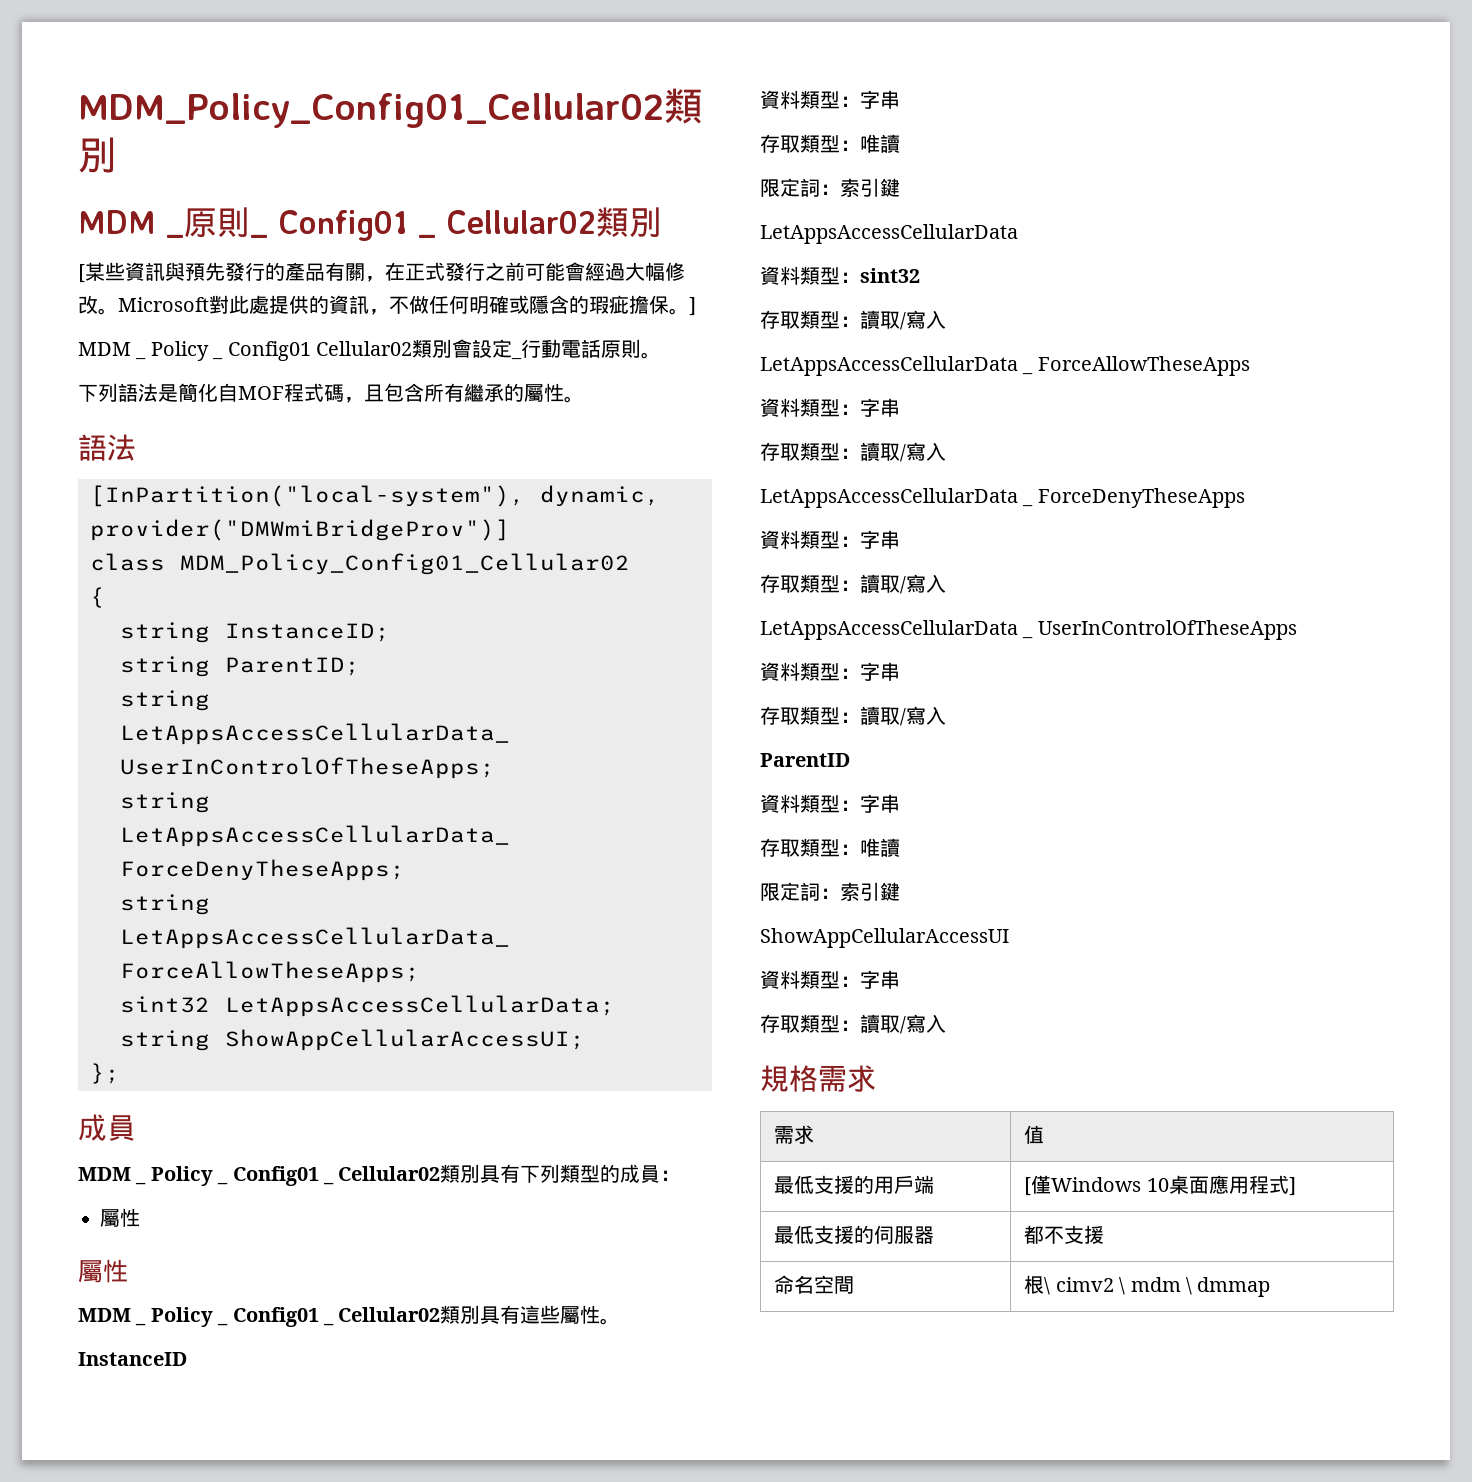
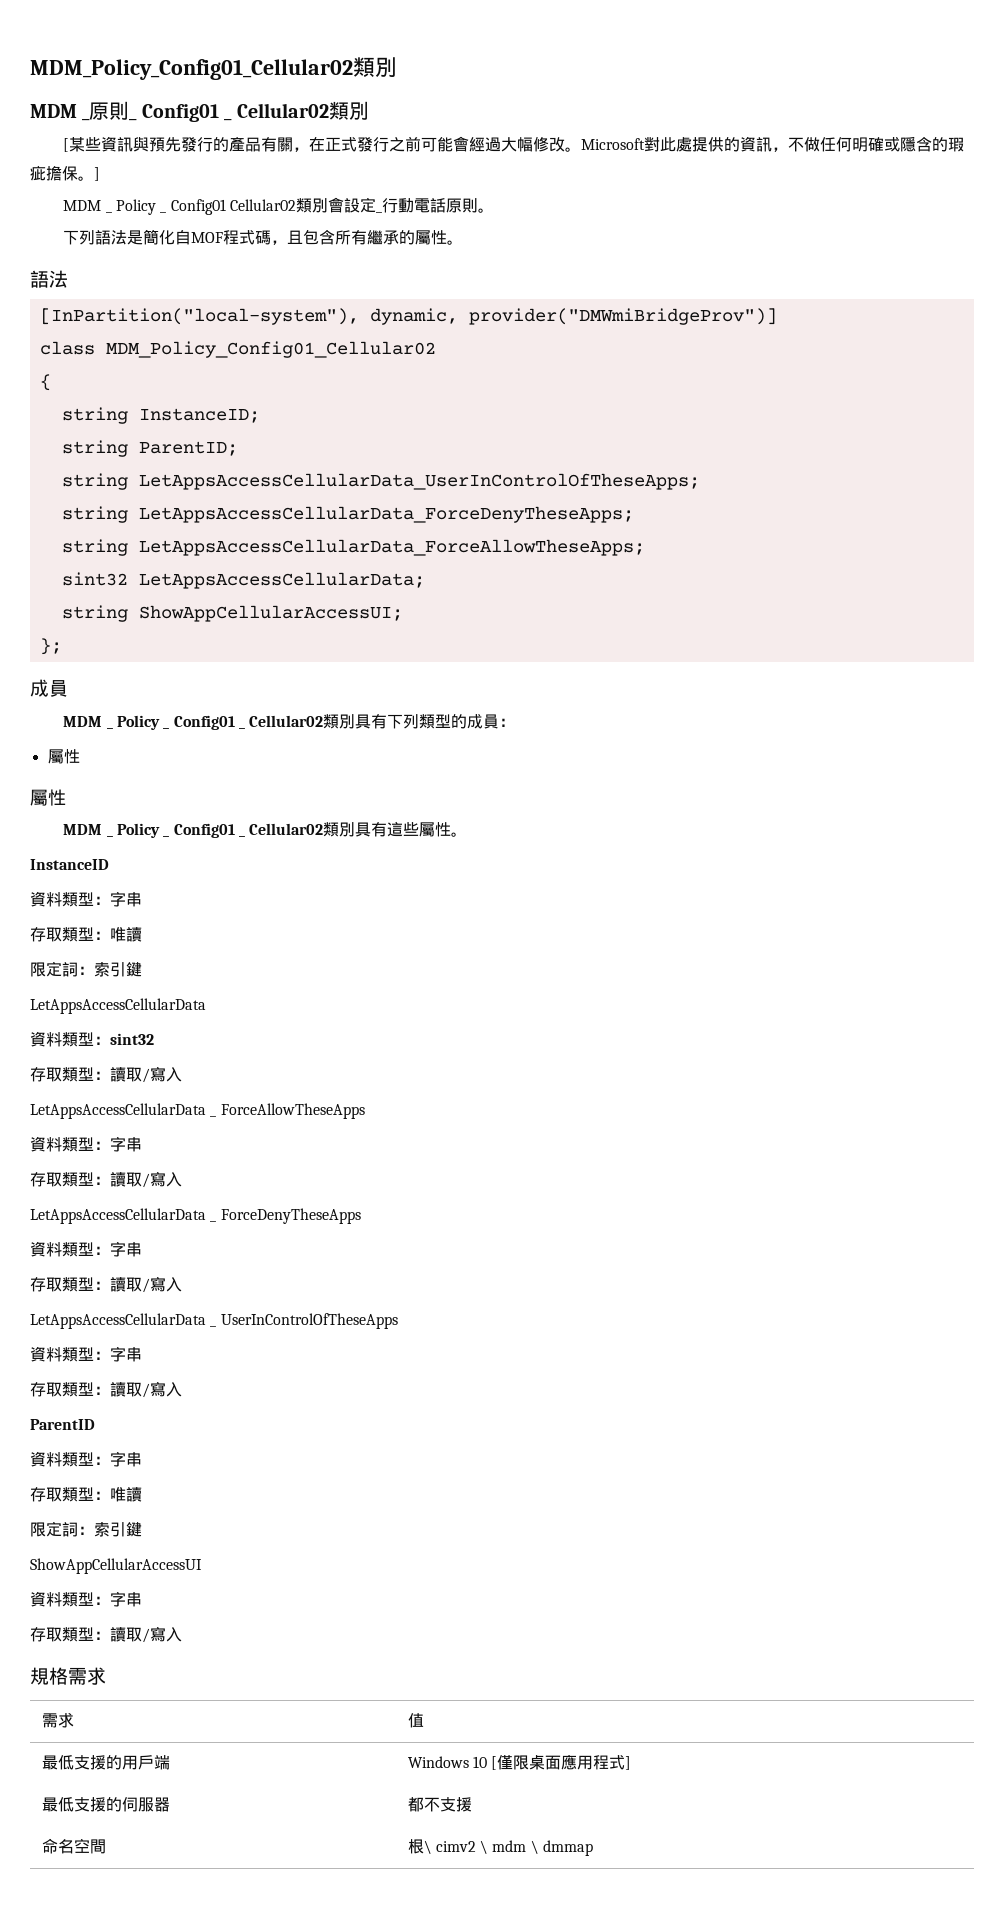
[1024,1175,1169,1196] [僅Windows 10 -> [407,1755,530,1770] Windows 10 [僅限

